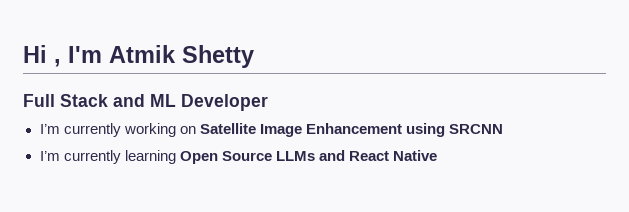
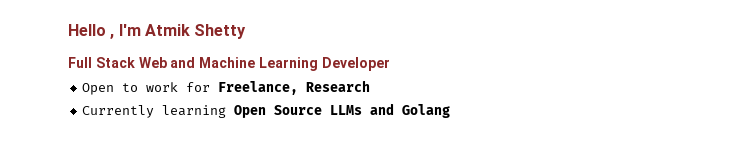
[23,45,47,63] Hi -> [68,24,106,36] Hello
[113,94,268,111] [39,123,503,137] [39,150,121,164] and ML Developer // I’m currently working on Satellite Image Enhancement using SRCNN // I’m currently -> [138,57,390,71] [82,80,371,95] [82,105,155,118] Web and Machine Learning Developer // Open to work for Freelance, Research // Currently
[348,150,437,161] React Native -> [402,104,451,118] Golang

